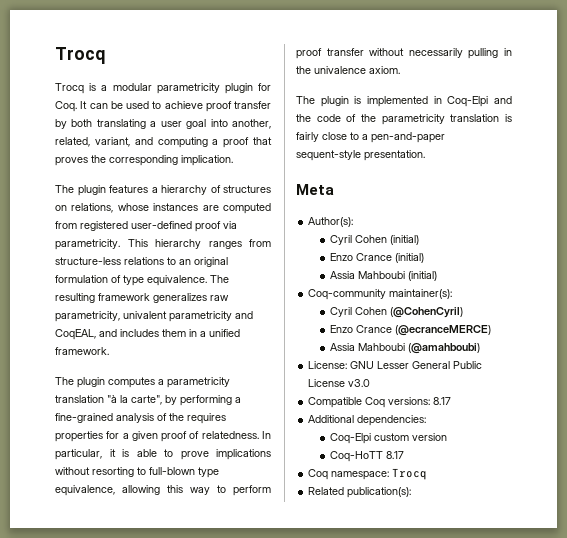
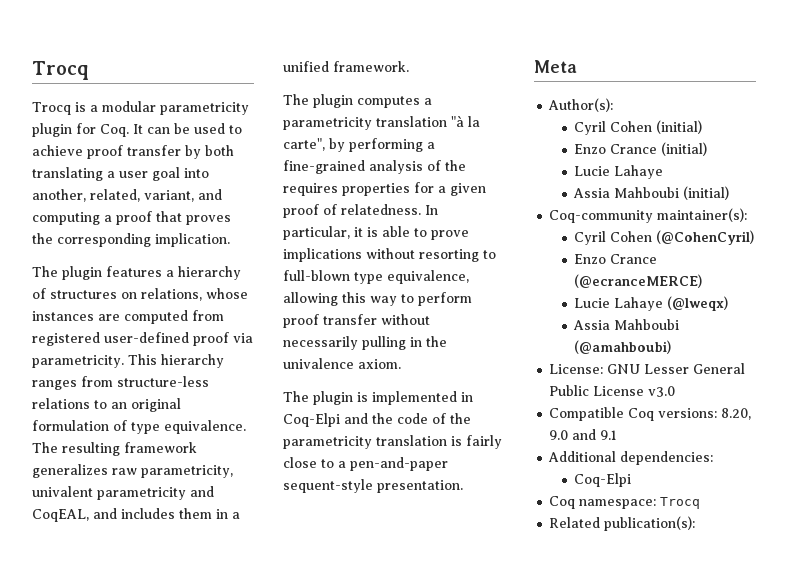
(424, 258) none -> [574,165,664,179] // Lucie Lahaye
(491, 330) none -> [574,296,729,311] // Lucie Lahaye (@lweqx)
[433,397,452,405] 8.17 -> [721,408,752,420] [549,429,618,440] 8.20, 9.0 and 9.1
[373,433,447,441] [329,451,404,462] custom version // Coq-HoTT 8.17 -> (632, 480) none

